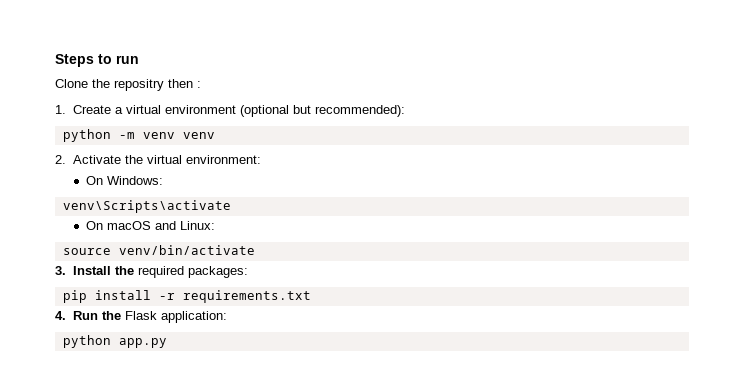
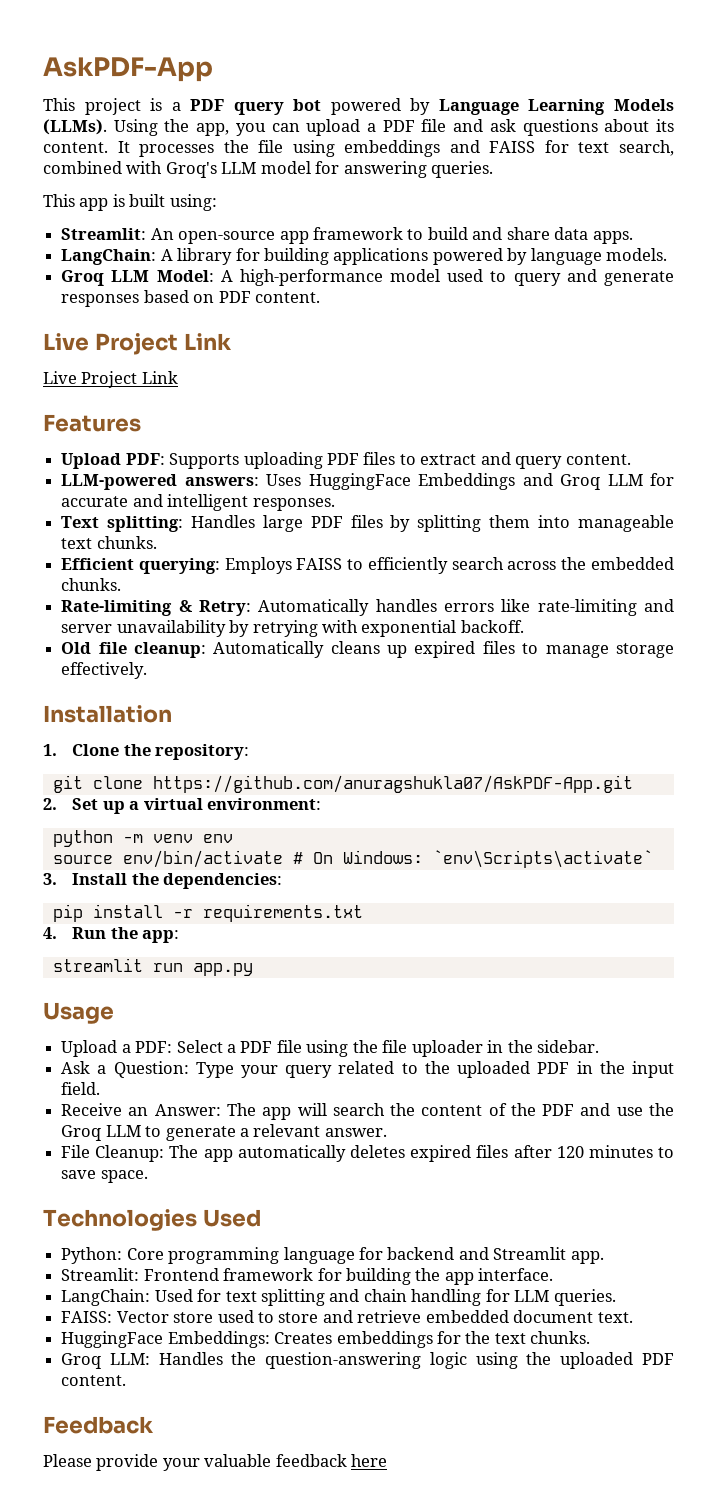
[55,54,139,67] [55,79,201,91] [55,105,405,117] [62,129,215,142] [55,155,261,164] [85,176,163,185] [62,200,231,213] [85,221,215,230] [62,245,255,255] Steps to run // Clone the repositry then : // 1. Create a virtual environment (optional but recommended): // python -m venv venv // 2. Activate the virtual environment: // On Windows: // venv\Scripts\activate // On macOS and Linux: // source venv/bin/activate -> [43,57,213,82] [43,98,674,115] [43,119,674,136] [43,140,674,157] [43,161,494,178] [43,194,217,211] [61,227,633,244] [61,248,668,265] [61,269,675,286] [61,290,320,307] [43,333,232,355] [43,371,178,388] [43,414,141,432] [61,452,631,469] [61,473,675,490] [61,494,335,511] [61,515,674,532] [61,536,157,549] [61,557,674,574] [61,578,122,591] [61,599,674,616] [61,620,524,637] [61,641,674,658] [61,662,148,679] [43,705,172,723] [43,744,250,760] [52,775,633,793] [43,798,322,814] [52,830,233,847] [52,850,653,868] AskPDF-App // This project is a PDF query bot powered by Language Learning Models (LLMs). Using the app, you can upload a PDF file and ask questions about its content. It processes the file using embeddings and FAISS for text search, combined with Groq's LLM model for answering queries. // This app is built using: // Streamlit: An open-source app framework to build and share data apps. // LangChain: A library for building applications powered by language models. // Groq LLM Model: A high-performance model used to query and generate responses based on PDF content. // Live Project Link // Live Project Link // Features // Upload PDF: Supports uploading PDF files to extract and query content. // LLM-powered answers: Uses HuggingFace Embeddings and Groq LLM for accurate and intelligent responses. // Text splitting: Handles large PDF files by splitting them into manageable text chunks. // Efficient querying: Employs FAISS to efficiently search across the embedded chunks. // Rate-limiting & Retry: Automatically handles errors like rate-limiting and server unavailability by retrying with exponential backoff. // Old file cleanup: Automatically cleans up expired files to manage storage effectively. // Installation // 1. Clone the repository: // git clone https://github.com/anuragshukla07/AskPDF-App.git // 2. Set up a virtual environment: // python -m venv env // source env/bin/activate # On Windows: `env\Scripts\activate`
[137,266,248,278] required packages: -> [163,873,283,889] dependencies:
[124,311,227,323] [62,335,167,348] Flask application: // python app.py -> [142,930,180,943] [52,958,253,976] [43,1002,114,1024] [61,1040,600,1057] [61,1061,674,1078] [61,1082,101,1095] [61,1103,674,1120] [61,1124,387,1141] [61,1145,674,1162] [61,1170,148,1183] [43,1209,261,1231] [61,1247,604,1264] [61,1268,554,1285] [61,1289,616,1306] [61,1310,633,1323] [61,1331,591,1348] [61,1352,674,1369] [61,1375,127,1386] [43,1416,154,1434] [43,1454,388,1471] app: // streamlit run app.py // Usage // Upload a PDF: Select a PDF file using the file uploader in the sidebar. // Ask a Question: Type your query related to the uploaded PDF in the input field. // Receive an Answer: The app will search the content of the PDF and use the Groq LLM to generate a relevant answer. // File Cleanup: The app automatically deletes expired files after 120 minutes to save space. // Technologies Used // Python: Core programming language for backend and Streamlit app. // Streamlit: Frontend framework for building the app interface. // LangChain: Used for text splitting and chain handling for LLM queries. // FAISS: Vector store used to store and retrieve embedded document text. // HuggingFace Embeddings: Creates embeddings for the text chunks. // Groq LLM: Handles the question-answering logic using the uploaded PDF content. // Feedback // Please provide your valuable feedback here

